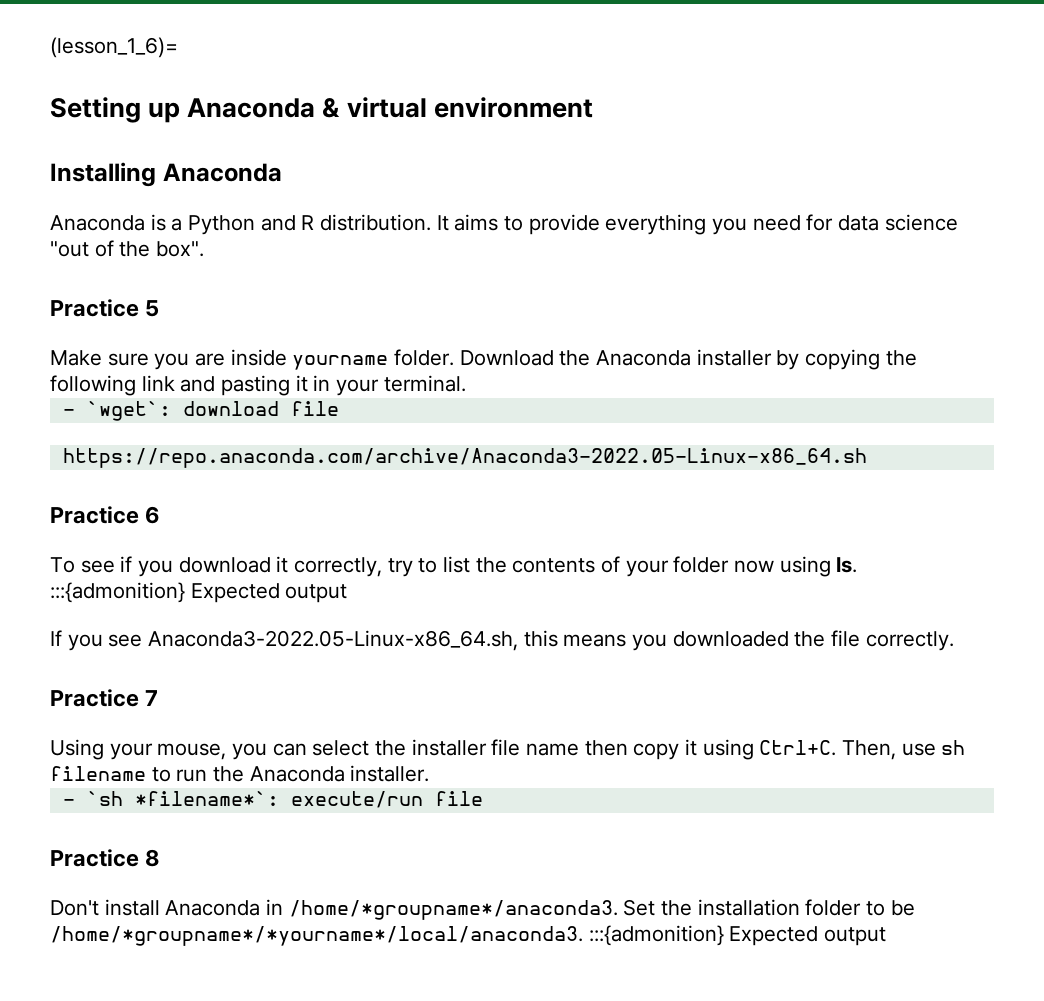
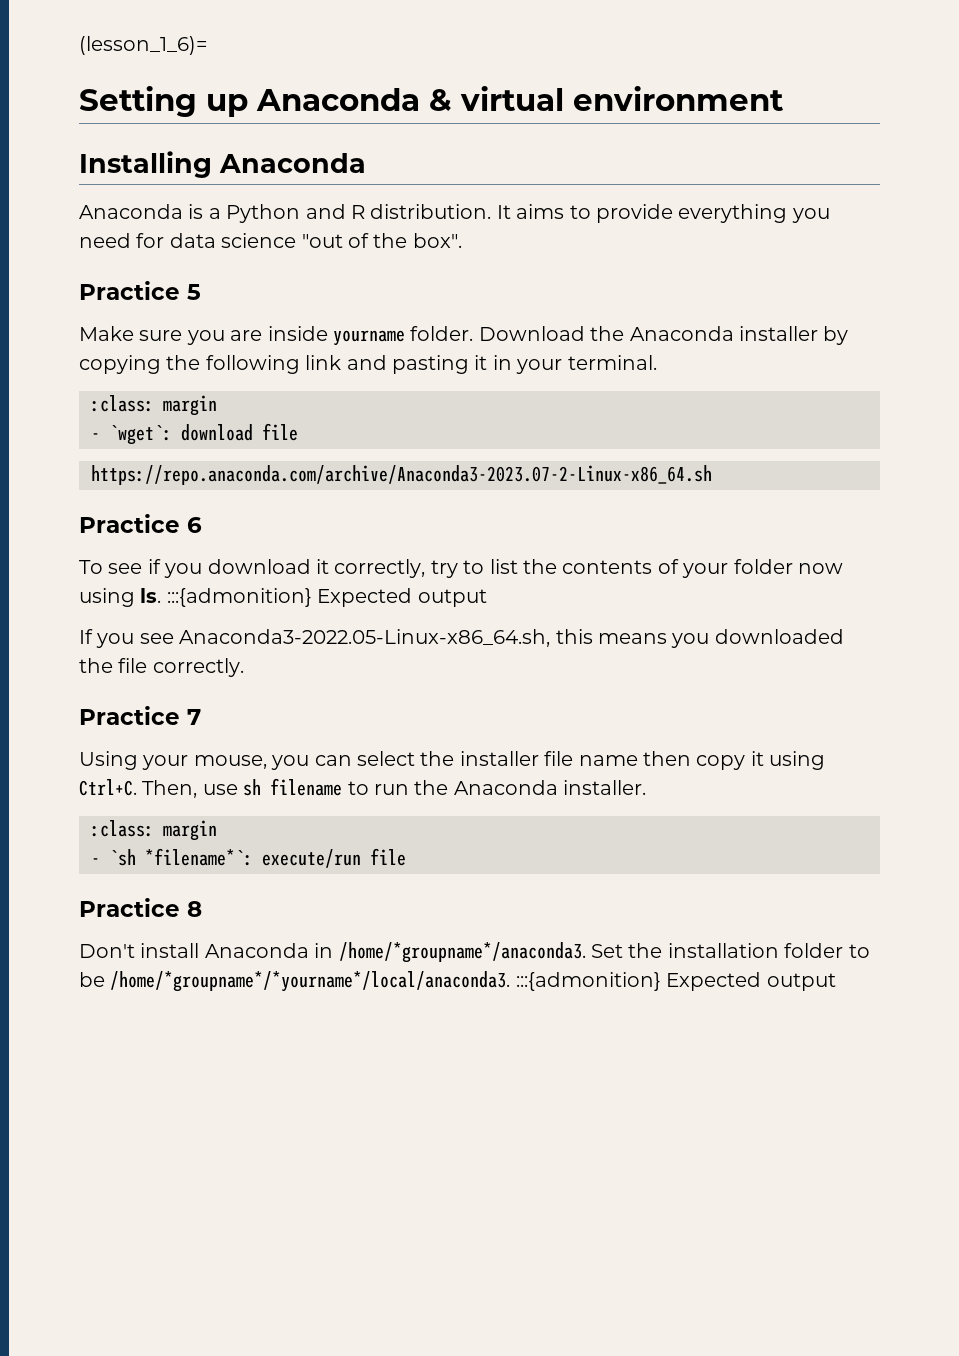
(466, 383) none -> [91,395,217,416] // :class: margin
[62,448,867,468] https://repo.anaconda.com/archive/Anaconda3-2022.05-Linux-x86_64.sh -> [91,465,712,485] https://repo.anaconda.com/archive/Anaconda3-2023.07-2-Linux-x86_64.sh
(430, 773) none -> [91,820,217,841] // :class: margin

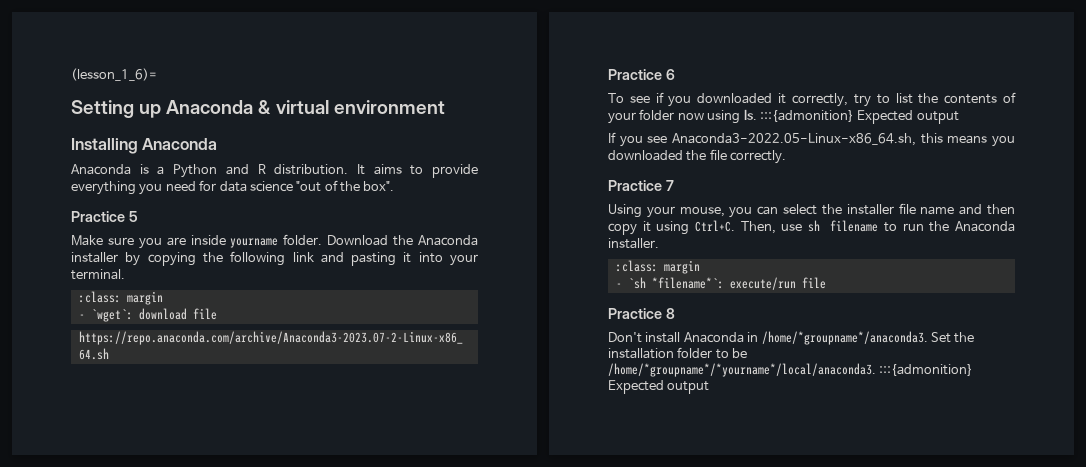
[492,355,512,370] in -> [418,252,443,263] into
[207,559,311,574] download -> [697,93,773,104] downloaded
(638, 760) none -> [959,204,983,215] and

